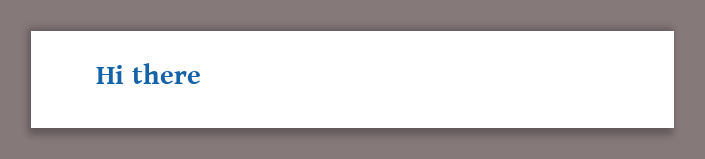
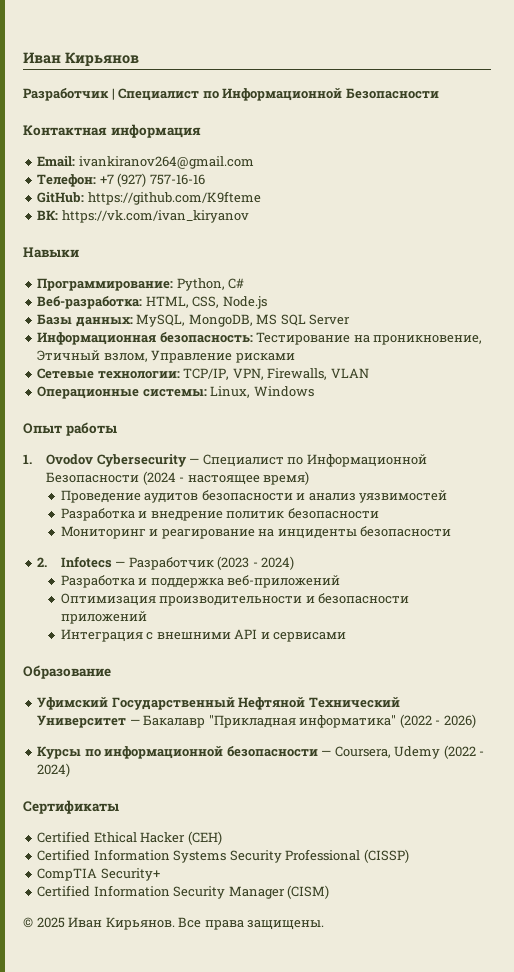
[96,63,201,84] Hi there -> [23,52,139,66] [23,88,439,101] [23,124,201,138] [37,156,254,169] [37,173,205,187] [37,191,261,205] [37,210,249,223] [23,247,79,258] [37,278,245,291] [37,296,267,309] [37,314,351,327] [37,332,483,345] [37,350,295,363] [37,368,369,380] [37,386,314,399] [23,422,117,436] [23,454,427,467] [46,471,310,485] [60,490,448,503] [60,508,379,521] [60,526,452,539] [37,556,295,570] [60,575,341,588] [60,593,410,606] [60,611,147,624] [60,629,347,642] [23,665,111,679] [37,697,400,710] [37,714,476,728] [37,745,485,759] [37,763,71,777] [23,800,119,814] [37,831,222,845] [37,849,409,863] [37,868,160,881] [37,885,330,899] [23,917,325,930] Иван Кирьянов // Разработчик | Специалист по Информационной Безопасности // Контактная информация // Email: ivankiranov264@gmail.com // Телефон: +7 (927) 757-16-16 // GitHub: https://github.com/K9fteme // ВК: https://vk.com/ivan_kiryanov // Навыки // Программирование: Python, C# // Веб-разработка: HTML, CSS, Node.js // Базы данных: MySQL, MongoDB, MS SQL Server // Информационная безопасность: Тестирование на проникновение, Этичный взлом, Управление рисками // Сетевые технологии: TCP/IP, VPN, Firewalls, VLAN // Операционные системы: Linux, Windows // Опыт работы // 1. Ovodov Cybersecurity — Специалист по Информационной Безопасности (2024 - настоящее время) // Проведение аудитов безопасности и анализ уязвимостей // Разработка и внедрение политик безопасности // Мониторинг и реагирование на инциденты безопасности // 2. Infotecs — Разработчик (2023 - 2024) // Разработка и поддержка веб-приложений // Оптимизация производительности и безопасности приложений // Интеграция с внешними API и сервисами // Образование // Уфимский Государственный Нефтяной Технический Университет — Бакалавр "Прикладная информатика" (2022 - 2026) // Курсы по информационной безопасности — Coursera, Udemy (2022 - 2024) // Сертификаты // Certified Ethical Hacker (CEH) // Certified Information Systems Security Professional (CISSP) // CompTIA Security+ // Certified Information Security Manager (CISM) // © 2025 Иван Кирьянов. Все права защищены.

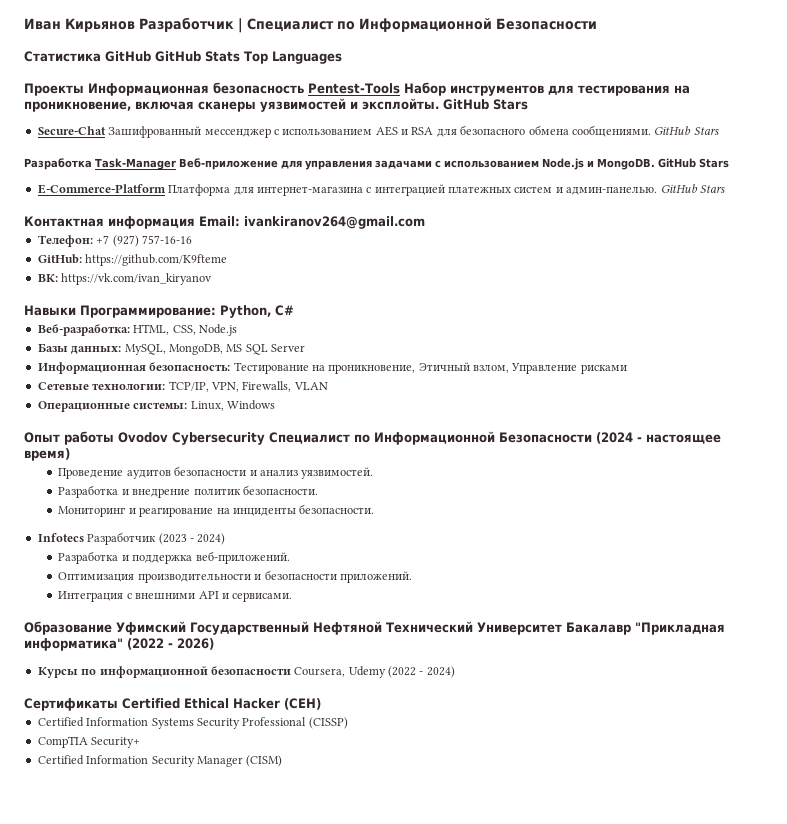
(139, 59) // -> (135, 25) none
(439, 93) none -> [24,51,342,64] [24,82,690,96] [24,98,528,112] [37,125,719,138] [24,158,729,170] [37,184,725,196] // Статистика GitHub GitHub Stats Top Languages // Проекты Информационная безопасность Pentest-Tools Набор инструментов для тестирования на проникновение, включая сканеры уязвимостей и эксплойты. GitHub Stars // Secure-Chat Зашифрованный мессенджер с использованием AES и RSA для безопасного обмена сообщениями. GitHub Stars // Разработка Task-Manager Веб-приложение для управления задачами с использованием Node.js и MongoDB. GitHub Stars // E-Commerce-Platform Платформа для интернет-магазина с интеграцией платежных систем и админ-панелью. GitHub Stars
(201, 131) // -> (195, 222) none
(79, 252) // -> (76, 310) none
[23,454,32,464] // 1. -> (114, 438) none
[189,458,200,464] — -> (265, 438) none
[359,490,448,503] уязвимостей -> [301,467,374,479] уязвимостей.
[287,508,379,519] безопасности -> [242,485,318,495] безопасности.
[360,526,452,537] [37,556,126,568] безопасности // 2. Infotecs — -> [299,504,375,514] [37,533,84,542] безопасности. // Infotecs
[227,575,341,588] веб-приложений -> [195,551,290,564] веб-приложений.
[60,611,147,624] приложений -> [339,571,412,583] приложений.
[273,632,347,642] сервисами -> [232,592,293,602] сервисами.
(111, 672) // -> (112, 628) none
[129,719,140,725] — -> (562, 628) none
[321,750,332,756] — -> (291, 670) none
(119, 807) // -> (118, 704) none
[23,917,325,930] // © 2025 Иван Кирьянов. Все права защищены. -> (283, 761) none

